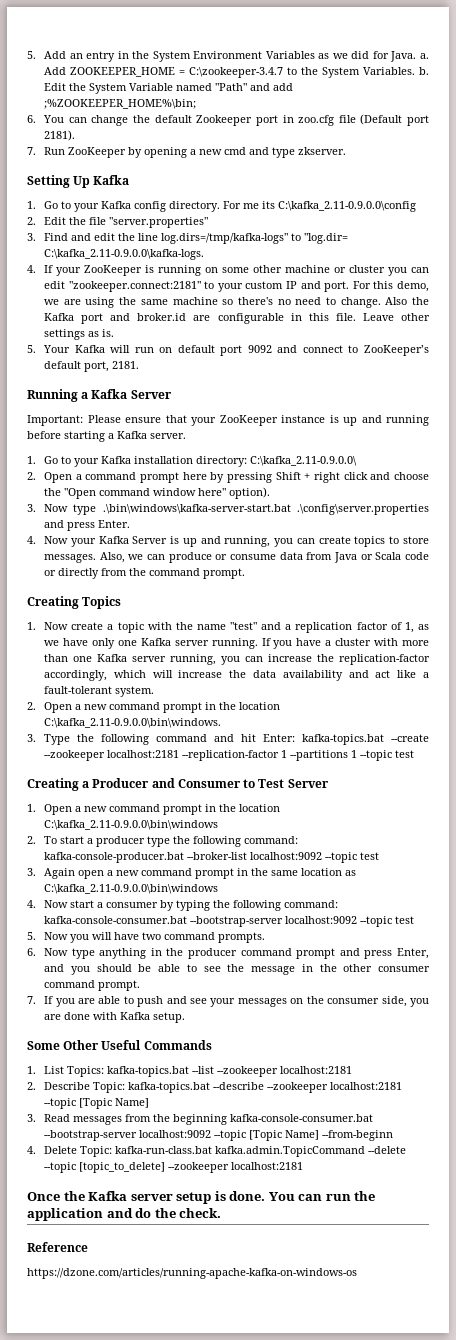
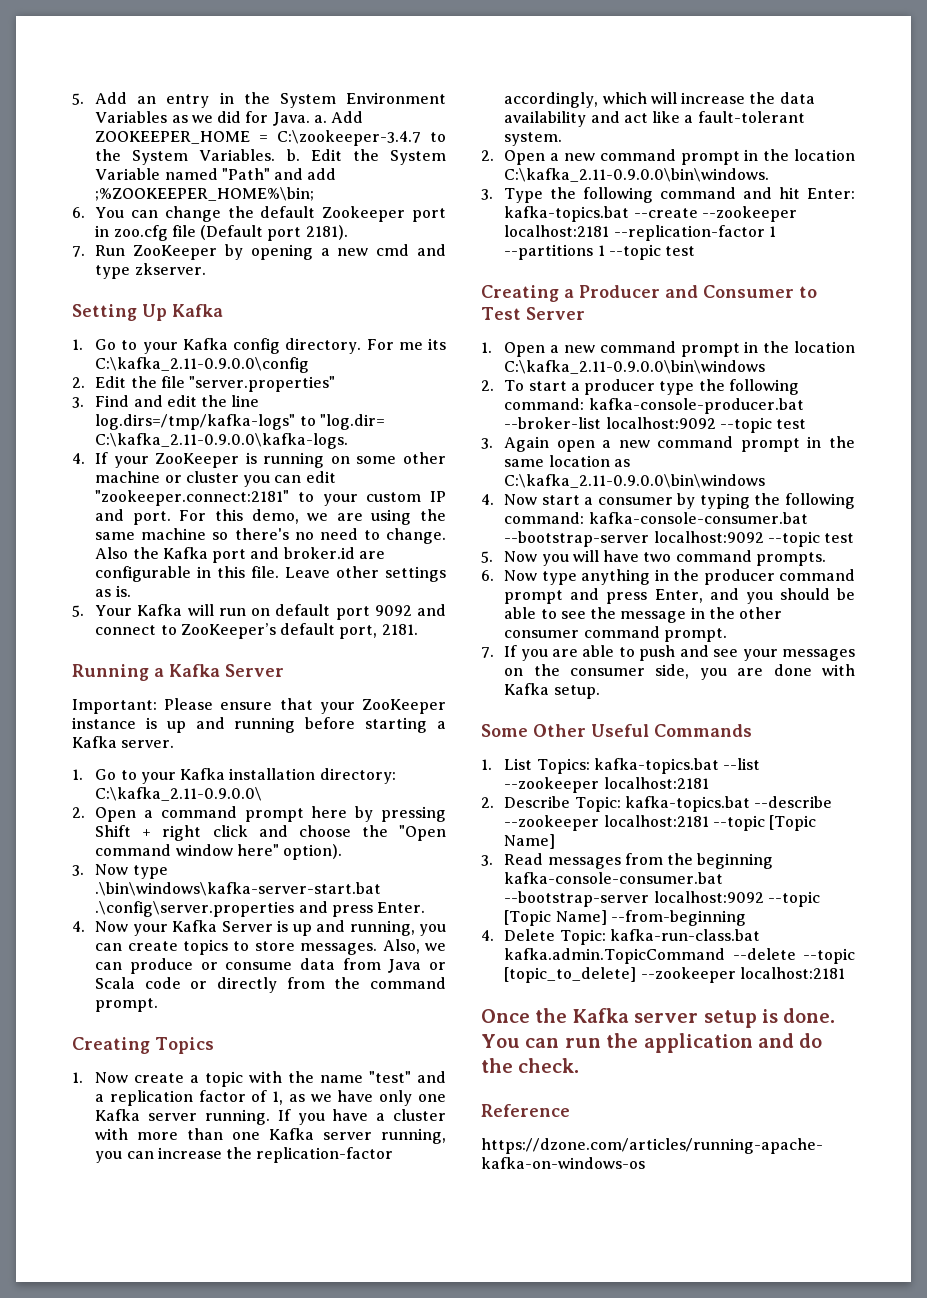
[322,1130,394,1141] --from-beginn -> [610,910,746,926] --from-beginning

